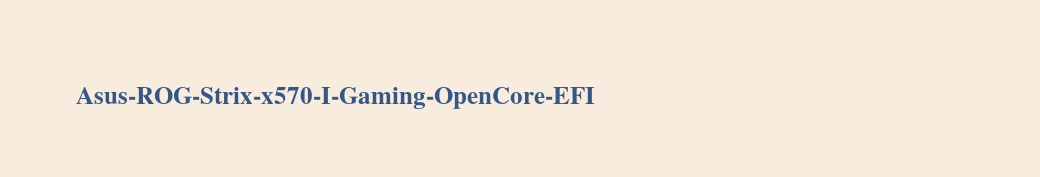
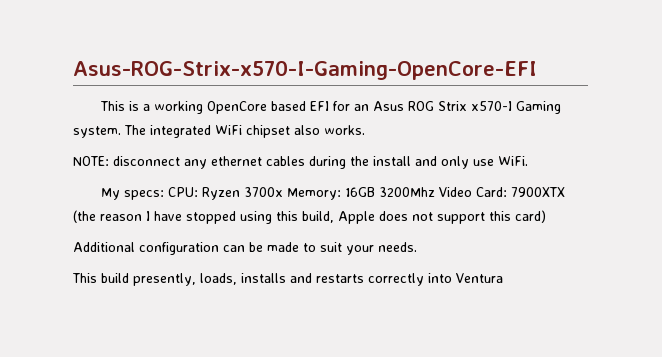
(595, 98) none -> [100,101,562,114] [73,125,365,138] [73,156,528,169] [101,187,566,200] [73,210,546,224] [73,242,417,255] [72,273,503,286] // This is a working OpenCore based EFI for an Asus ROG Strix x570-I Gaming system. The integrated WiFi chipset also works. // NOTE: disconnect any ethernet cables during the install and only use WiFi. // My specs: CPU: Ryzen 3700x Memory: 16GB 3200Mhz Video Card: 7900XTX (the reason I have stopped using this build, Apple does not support this card) // Additional configuration can be made to suit your needs. // This build presently, loads, installs and restarts correctly into Ventura

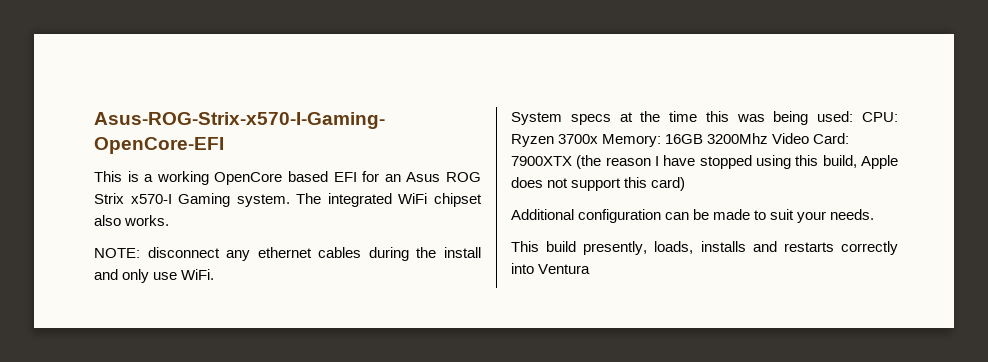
[101,188,165,200] My specs: -> [511,111,854,125] System specs at the time this was being used:

